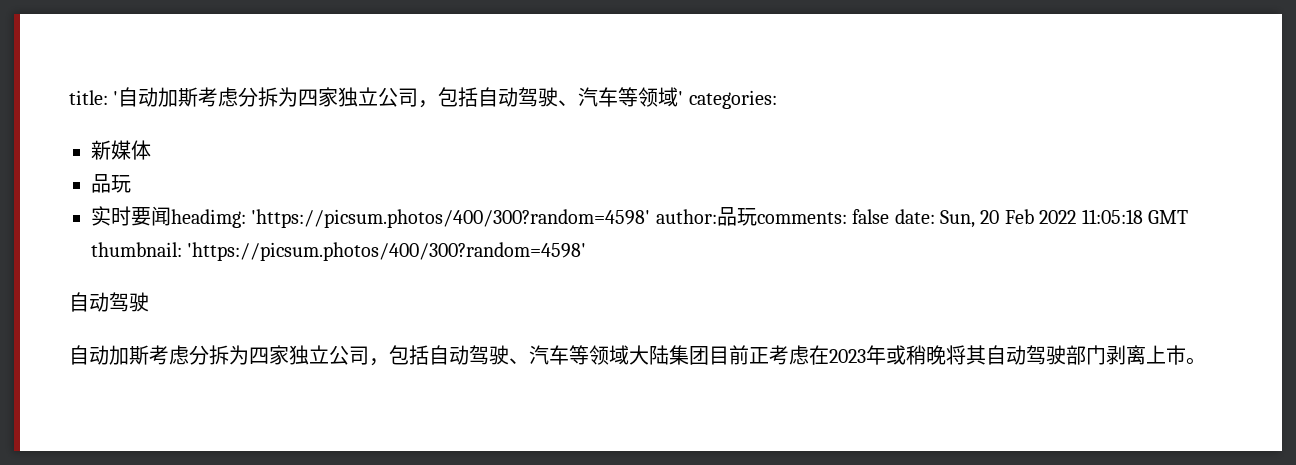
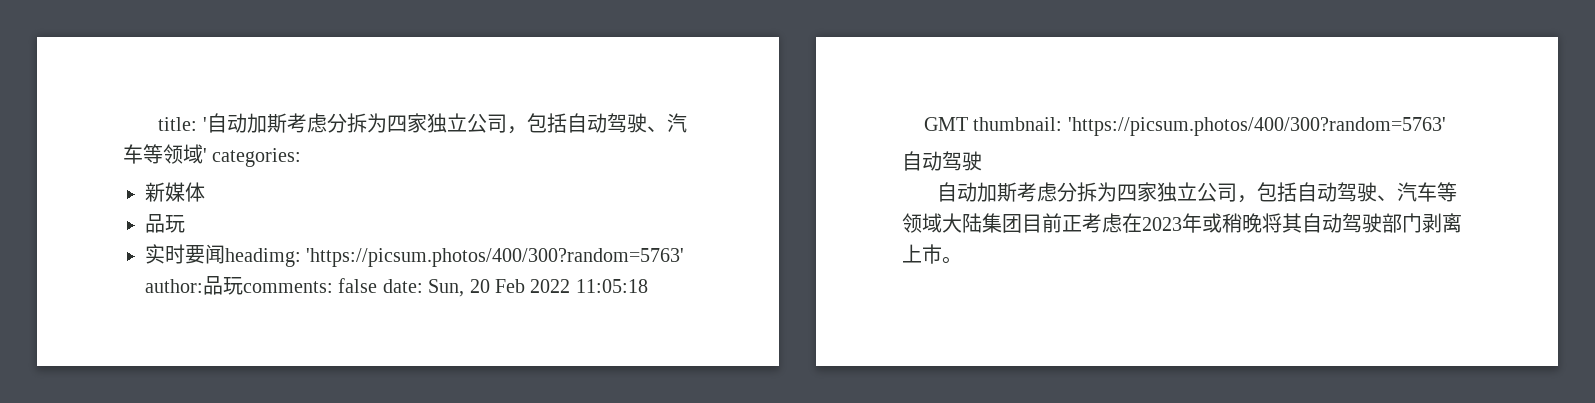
[251,209,651,228] 'https://picsum.photos/400/300?random=4598' -> [306,248,685,267] 'https://picsum.photos/400/300?random=5763'
[187,242,587,261] 'https://picsum.photos/400/300?random=4598' -> [1067,117,1446,136] 'https://picsum.photos/400/300?random=5763'

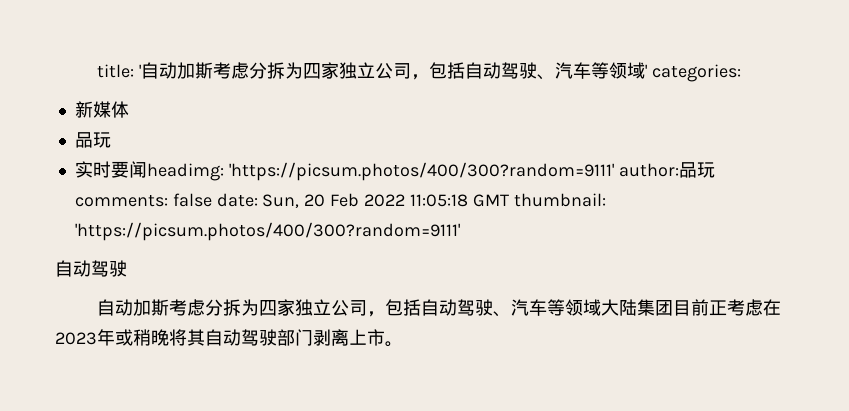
[306,248,685,267] 'https://picsum.photos/400/300?random=5763' -> [228,162,614,181] 'https://picsum.photos/400/300?random=9111'
[1067,117,1446,136] 'https://picsum.photos/400/300?random=5763' -> [74,222,460,241] 'https://picsum.photos/400/300?random=9111'

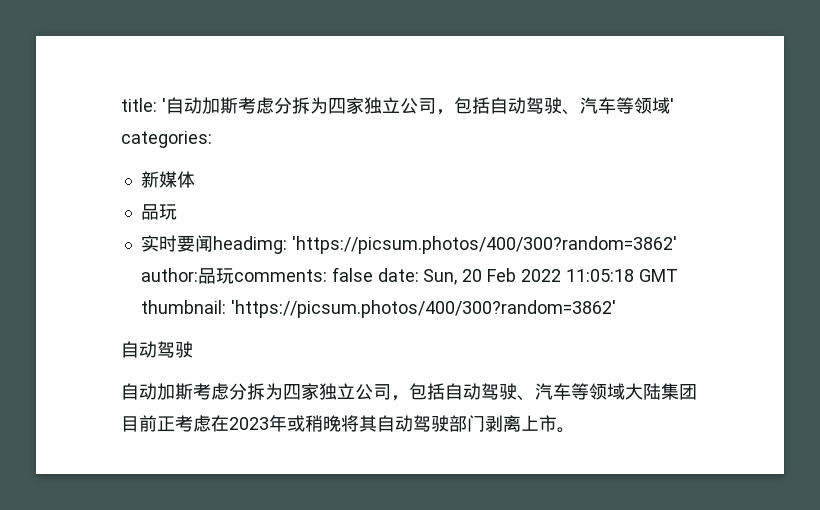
[228,162,614,181] 'https://picsum.photos/400/300?random=9111' -> [291,236,677,254] 'https://picsum.photos/400/300?random=3862'
[74,222,460,241] 'https://picsum.photos/400/300?random=9111' -> [230,300,616,318] 'https://picsum.photos/400/300?random=3862'

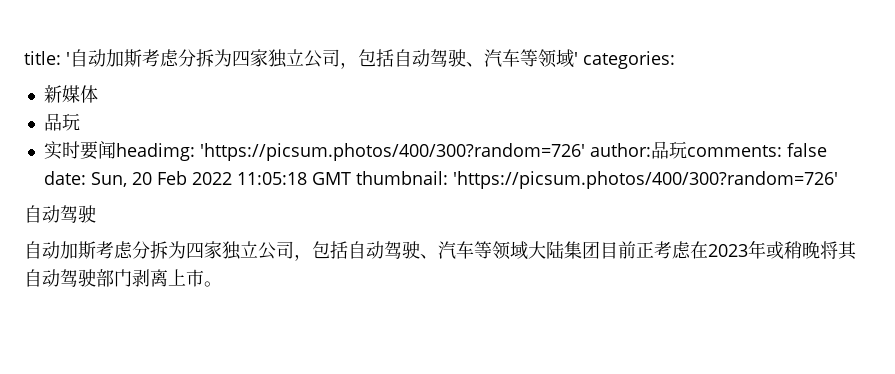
[291,236,677,254] 'https://picsum.photos/400/300?random=3862' -> [199,143,585,161] 'https://picsum.photos/400/300?random=726'
[230,300,616,318] 'https://picsum.photos/400/300?random=3862' -> [452,171,838,189] 'https://picsum.photos/400/300?random=726'

